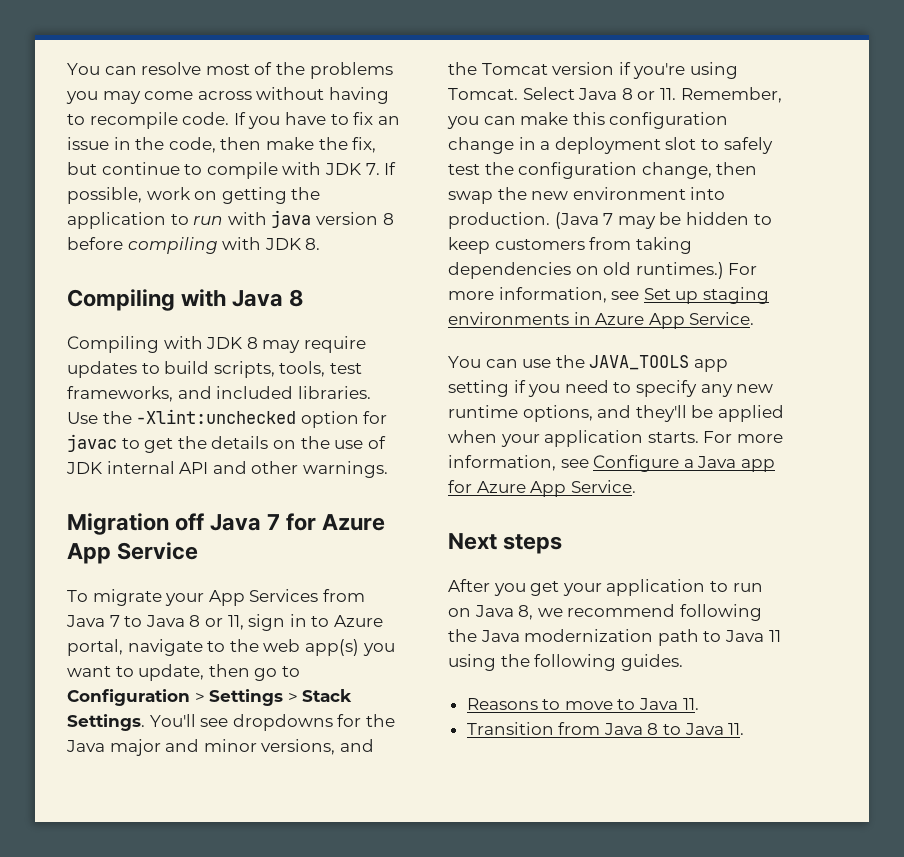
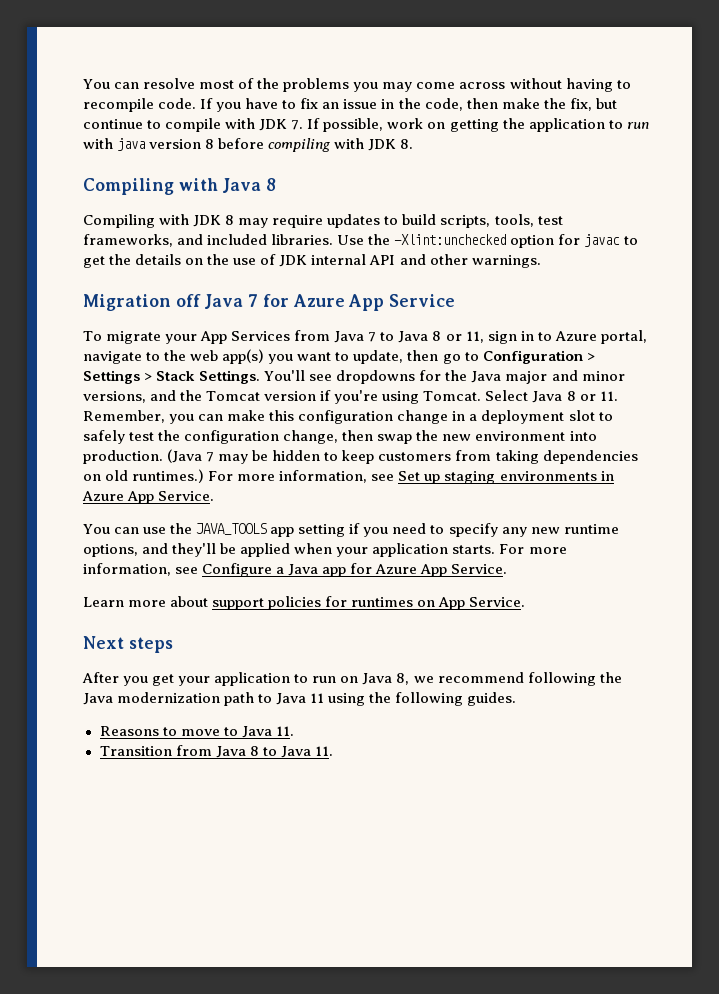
(636, 486) none -> [83,596,526,610] // Learn more about support policies for runtimes on App Service.

